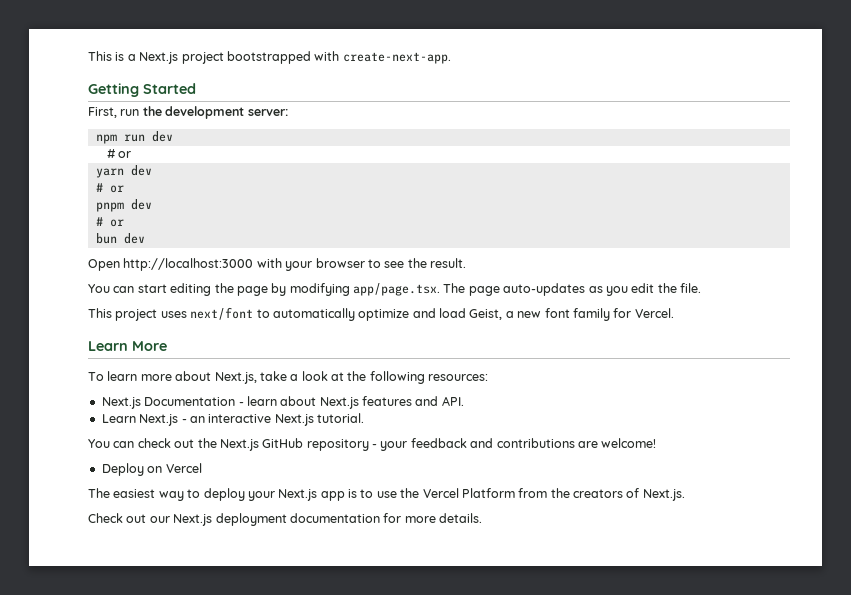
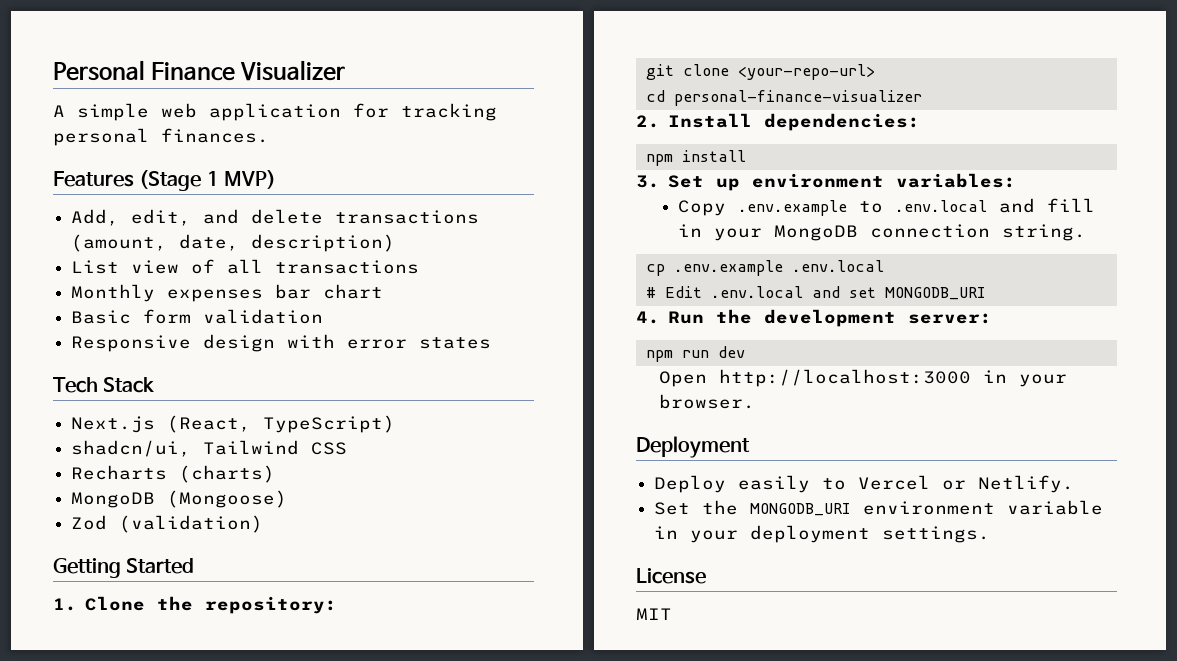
[88,51,451,64] [88,83,196,97] [88,107,140,118] This is a Next.js project bootstrapped with create-next-app. // Getting Started // First, run -> [53,60,346,81] [53,103,497,121] [53,128,269,146] [53,170,277,191] [71,209,480,226] [71,234,396,252] [71,259,420,274] [71,284,384,302] [71,309,324,324] [71,334,492,352] [53,377,155,393] [71,415,396,433] [71,440,348,457] [71,465,276,483] [71,490,288,508] [71,515,264,533] [53,558,195,578] [53,596,338,614] [645,64,875,80] [645,90,922,106] [636,113,921,131] [645,150,746,166] [636,173,1017,191] [677,198,1095,216] [677,224,1086,241] [645,260,884,276] [645,286,986,300] [636,311,705,324] Personal Finance Visualizer // A simple web application for tracking personal finances. // Features (Stage 1 MVP) // Add, edit, and delete transactions (amount, date, description) // List view of all transactions // Monthly expenses bar chart // Basic form validation // Responsive design with error states // Tech Stack // Next.js (React, TypeScript) // shadcn/ui, Tailwind CSS // Recharts (charts) // MongoDB (Mongoose) // Zod (validation) // Getting Started // 1. Clone the repository: // git clone <your-repo-url> // cd personal-finance-visualizer // 2. Install dependencies: // npm install // 3. Set up environment variables: // Copy .env.example to .env.local and fill in your MongoDB connection string. // cp .env.example .env.local // # Edit .env.local and set MONGODB_URI // 4. Run
[106,149,131,158] [95,165,152,178] [95,183,124,193] [95,199,152,212] [95,217,124,227] [95,233,145,244] [88,258,466,271] [88,283,701,296] [88,307,674,321] [88,341,167,351] [88,371,489,384] [101,396,464,409] [101,413,364,426] [88,438,657,451] # or // yarn dev // # or // pnpm dev // # or // bun dev // Open http://localhost:3000 with your browser to see the result. // You can start editing the page by modifying app/page.tsx. The page auto-updates as you edit the file. // This project uses next/font to automatically optimize and load Geist, a new font family for Vercel. // Learn More // To learn more about Next.js, take a look at the following resources: // Next.js Documentation - learn about Next.js features and API. // Learn Next.js - an interactive Next.js tutorial. // You can check out the Next.js GitHub repository - your feedback and contributions are welcome! -> [659,369,1068,387] [659,394,756,409] [636,436,750,458] Open http://localhost:3000 in your browser. // Deployment
[147,463,202,473] [88,488,685,501] [88,513,482,526] on Vercel // The easiest way to deploy your Next.js app is to use the Vercel Platform from the creators of Next.js. // Check out our Next.js deployment documentation for more details. -> [738,475,1075,493] [654,500,1104,516] [654,525,991,543] [636,568,706,584] [636,608,672,620] easily to Vercel or Netlify. // Set the MONGODB_URI environment variable in your deployment settings. // License // MIT

